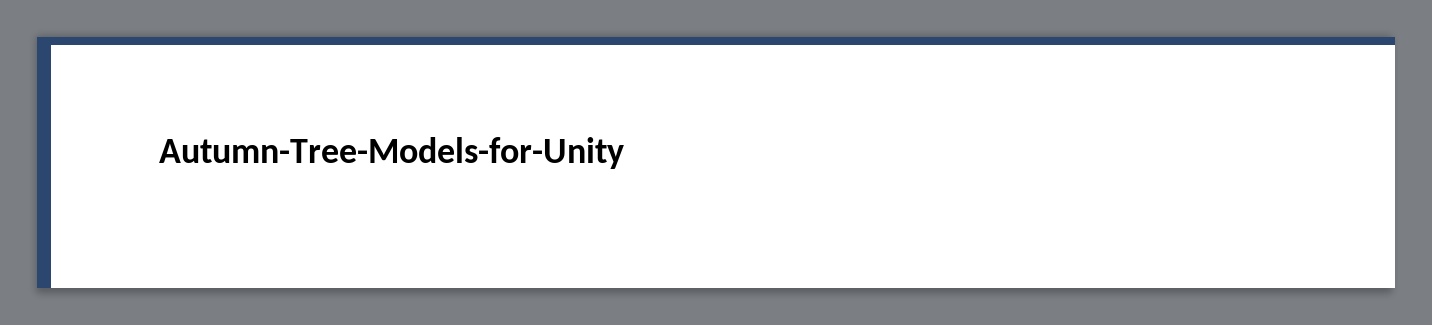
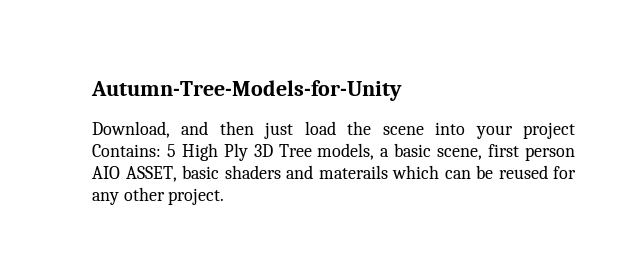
(624, 153) none -> [92,121,575,139] [92,143,576,161] [92,165,576,182] [92,187,225,205] // Download, and then just load the scene into your project Contains: 5 High Ply 3D Tree models, a basic scene, first person AIO ASSET, basic shaders and materails which can be reused for any other project.

